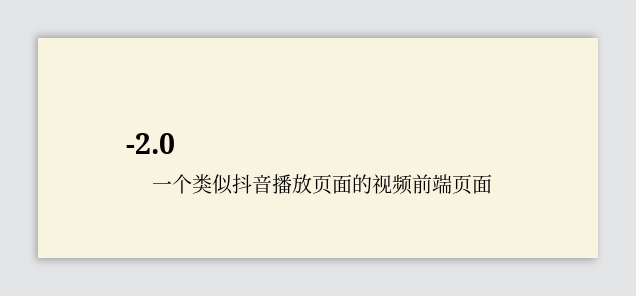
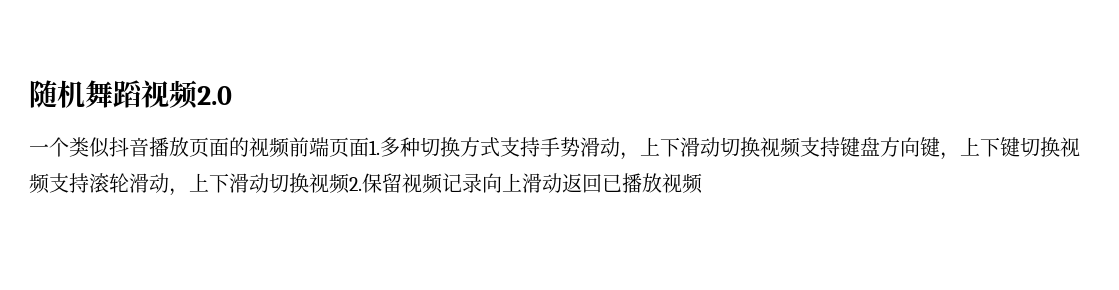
[126,133,175,154] -2.0 -> [29,80,232,110] 随机舞蹈视频2.0
(493, 184) none -> [369,137,1080,160] [29,173,703,196] 1.多种切换方式支持手势滑动，上下滑动切换视频支持键盘方向键，上下键切换视频支持滚轮滑动，上下滑动切换视频2.保留视频记录向上滑动返回已播放视频

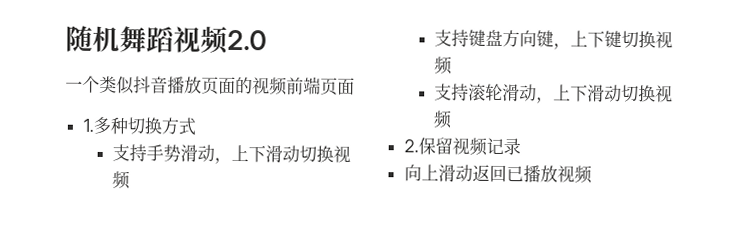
(369, 147) none -> (355, 86) //
(500, 147) none -> (196, 126) //
(801, 147) none -> (132, 180) //
(50, 183) none -> (454, 65) //
(350, 183) none -> (454, 119) //
(482, 183) none -> (521, 146) //

